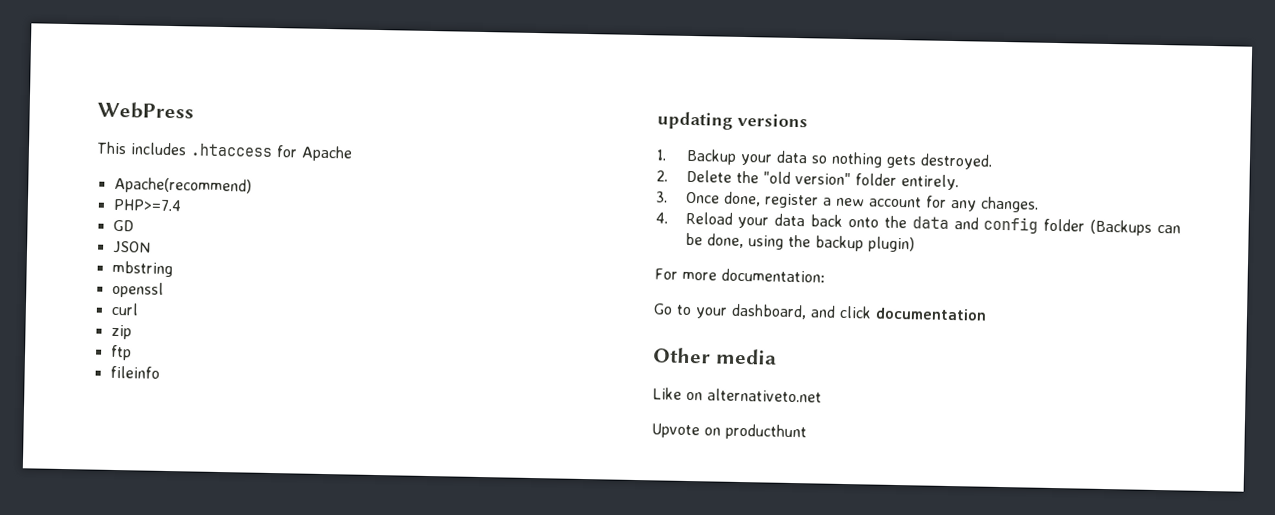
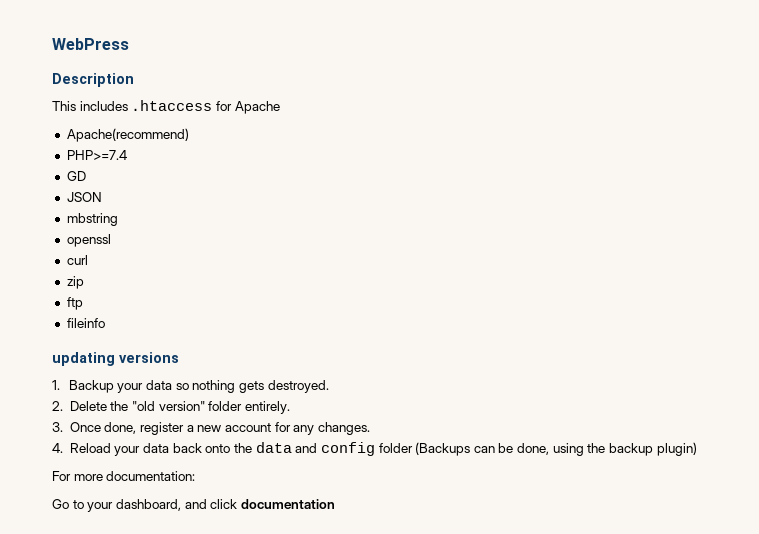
(194, 110) none -> [52,73,134,87] // Description
[652,347,777,365] [652,387,822,403] [651,423,807,441] // Other media // Like on alternativeto.net // Upvote on producthunt -> (335, 504) none

